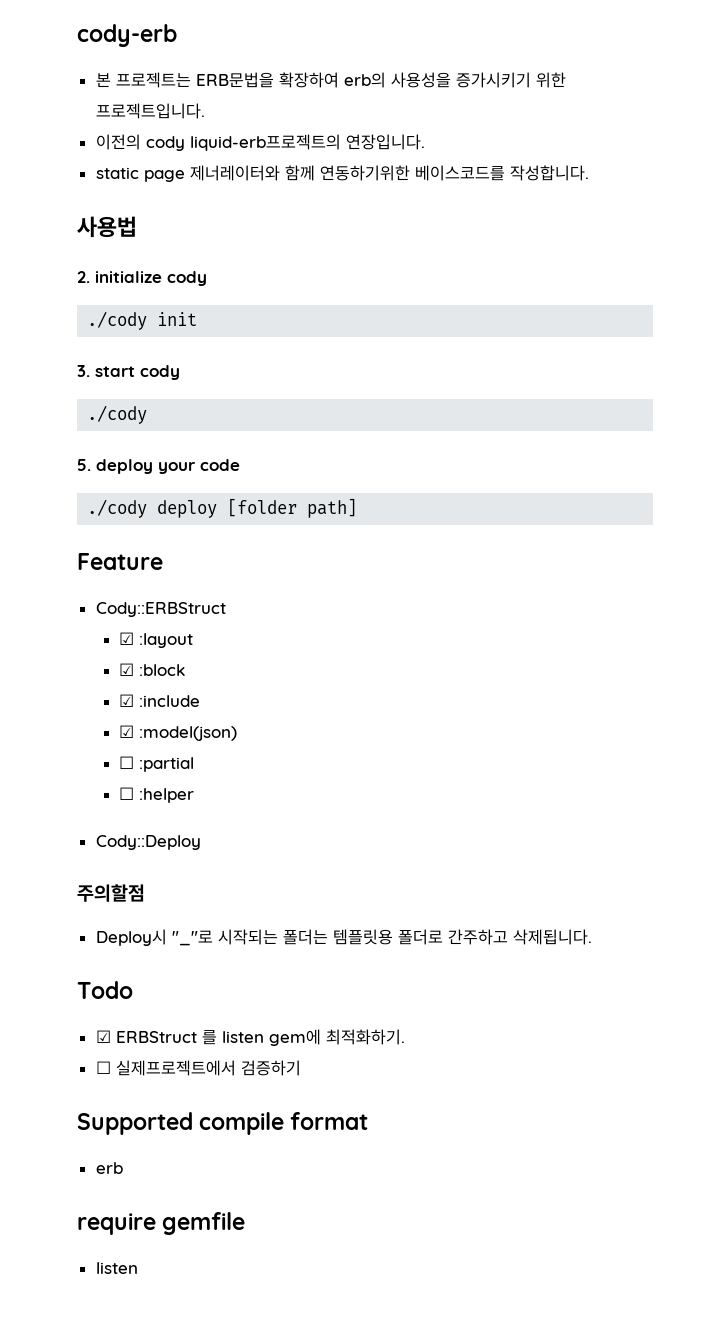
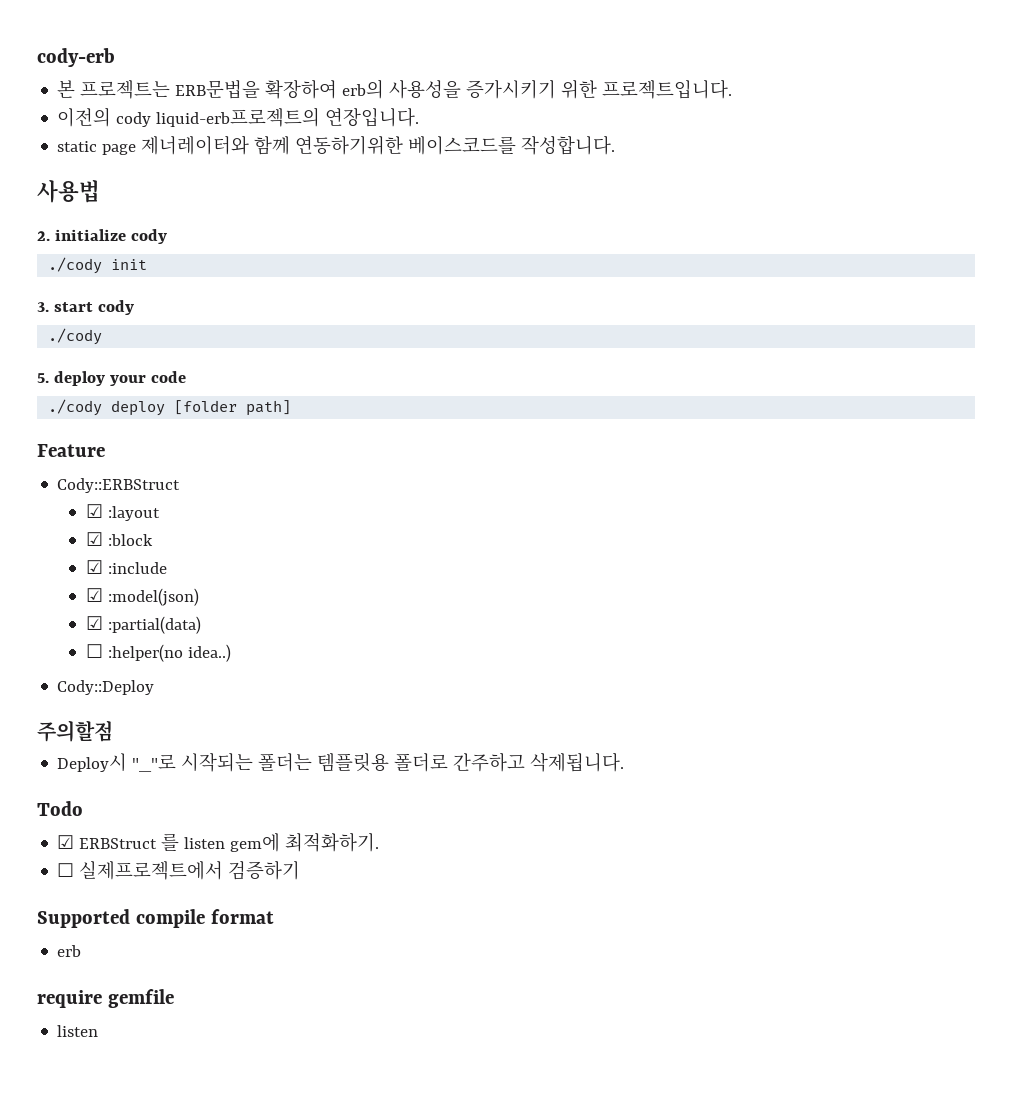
[119,756,195,772] [119,787,195,803] ☐ :partial // ☐ :helper -> [85,616,201,634] [85,644,231,662] ☑ :partial(data) // ☐ :helper(no idea..)

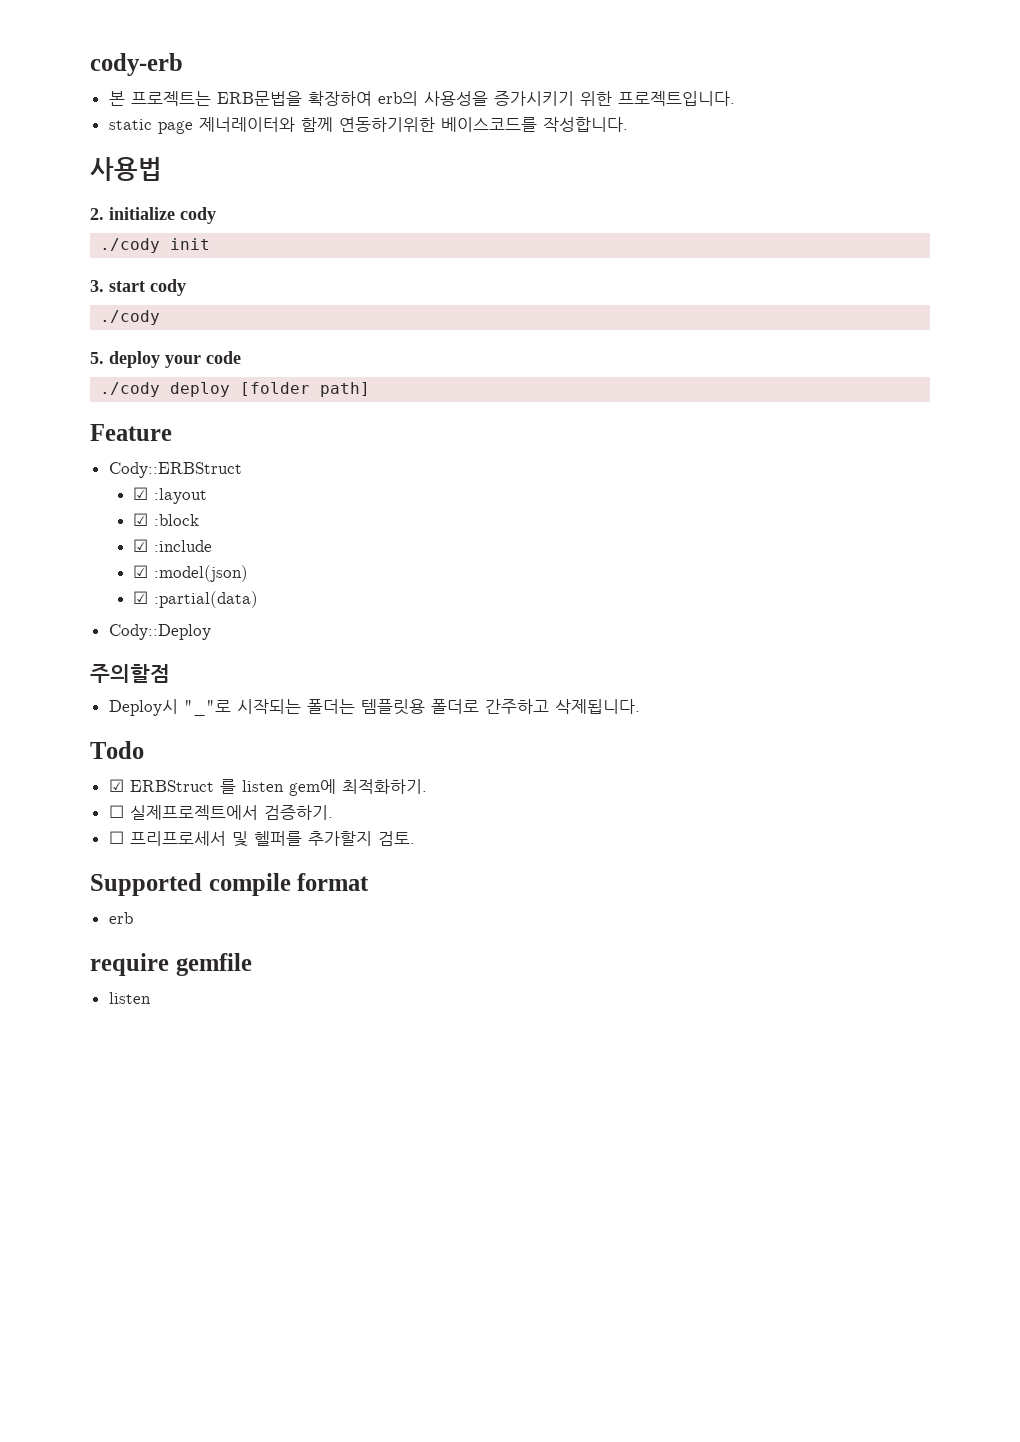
[57,107,420,127] // 이전의 cody liquid-erb프로젝트의 연장입니다. -> (735, 98) none
[85,644,231,662] // ☐ :helper(no idea..) -> (258, 599) none
[228,861,301,880] 검증하기 -> [263,805,333,820] [108,831,415,847] 검증하기. // ☐ 프리프로세서 및 헬퍼를 추가할지 검토.

